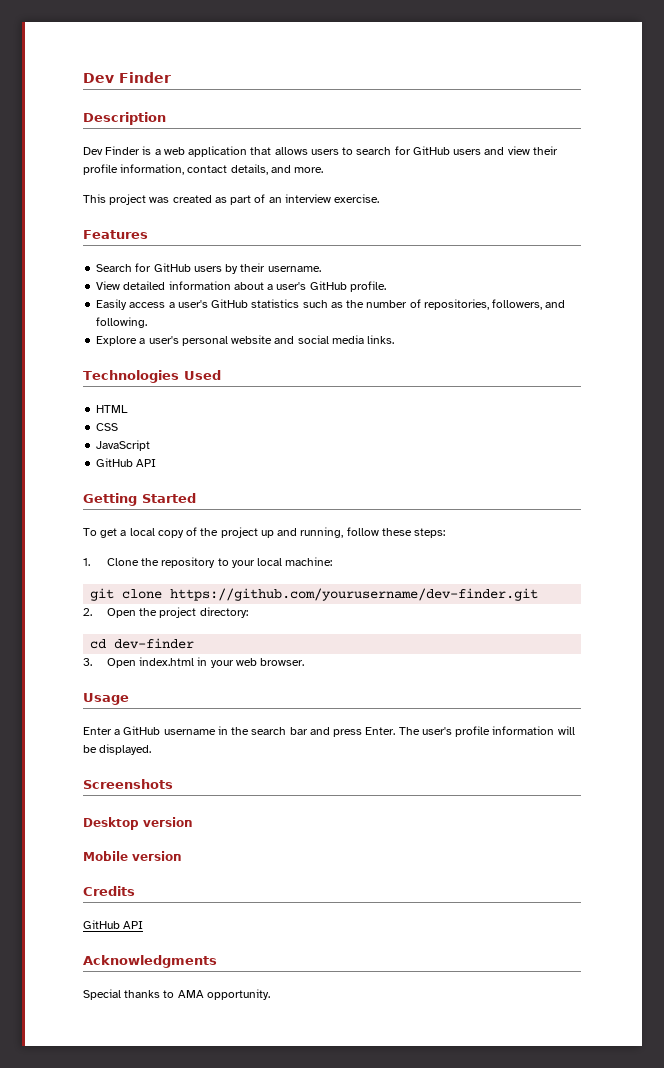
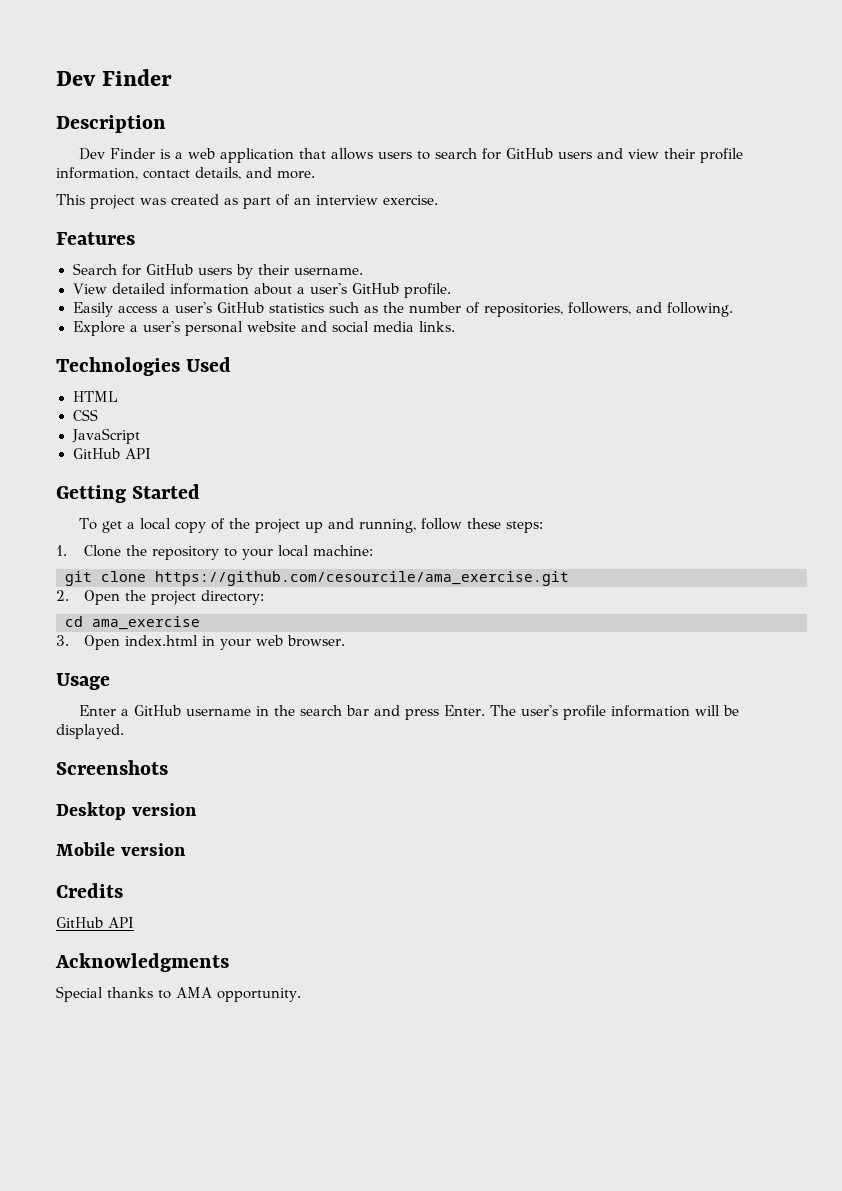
[170,588,539,601] https://github.com/yourusername/dev-finder.git -> [155,571,569,586] https://github.com/cesourcile/ama_exercise.git
[114,638,195,649] dev-finder -> [92,616,200,630] ama_exercise

